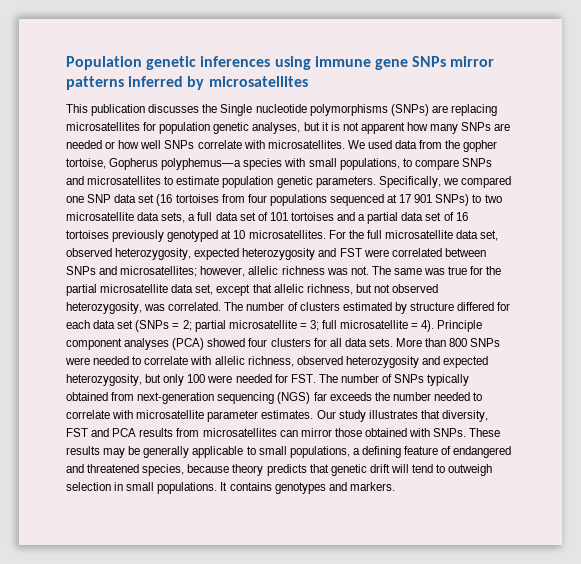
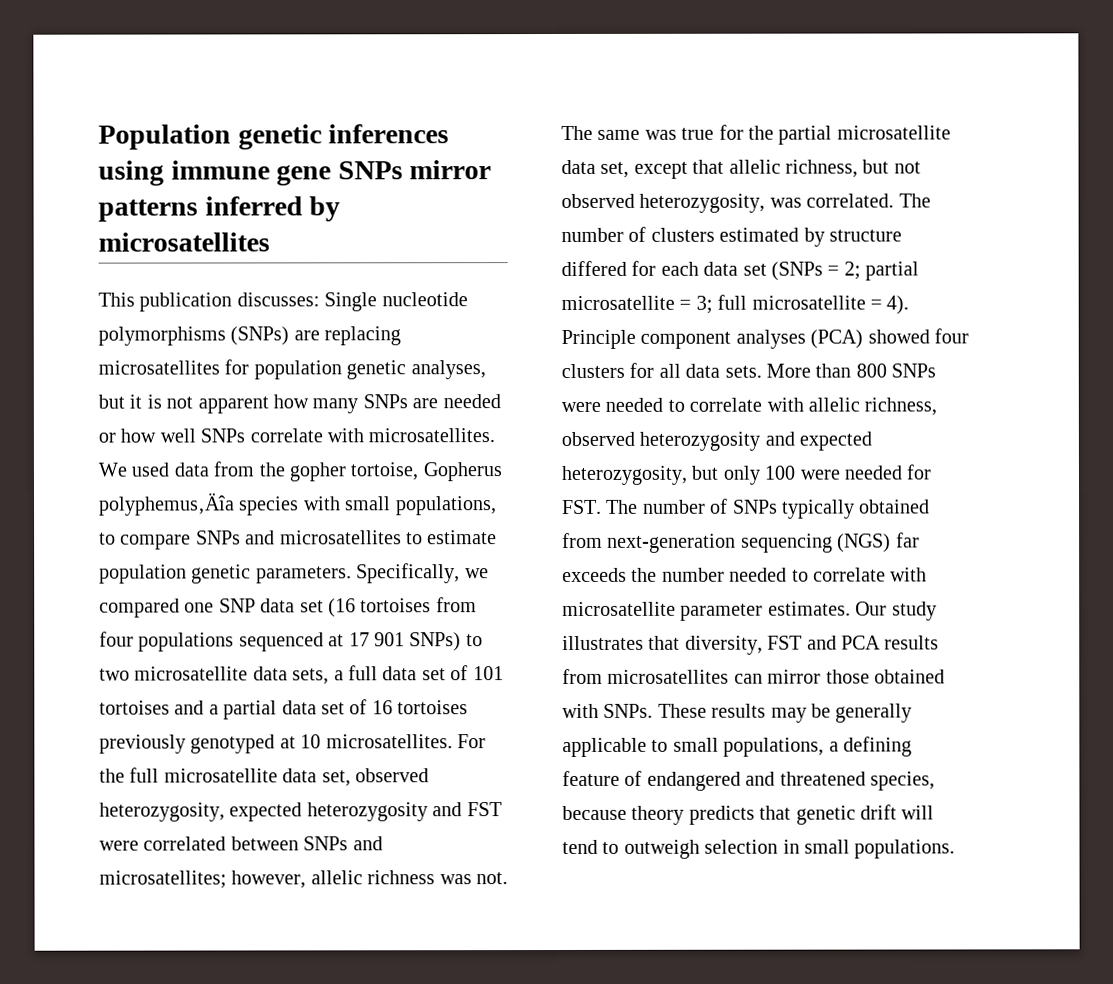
[148,104,218,113] discusses the -> [236,292,320,307] discusses:
[161,158,242,170] polyphemus—a -> [99,492,235,516] polyphemus‚Äîa
[220,482,395,494] It contains genotypes and markers. -> (956, 849) none

